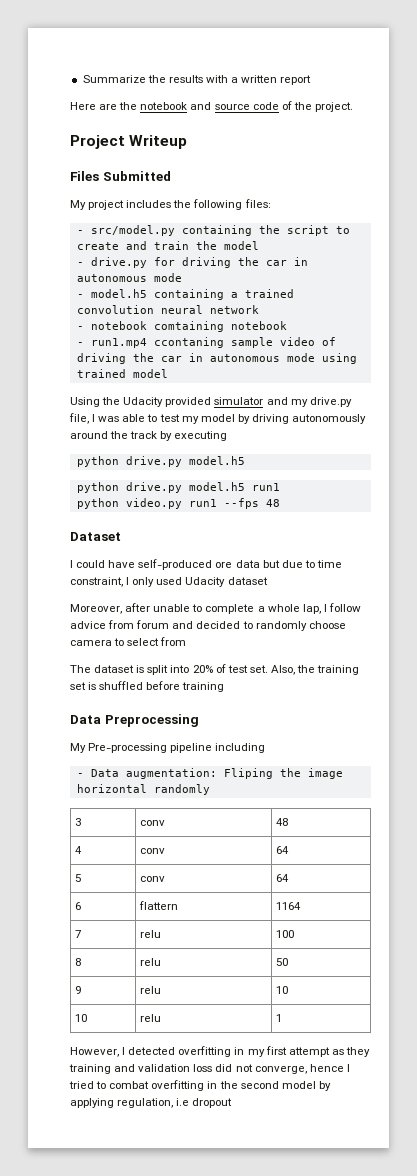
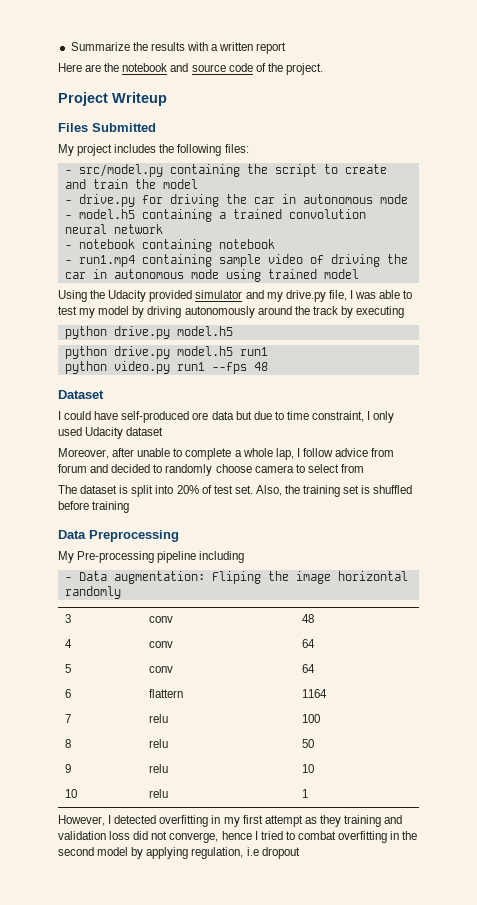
[153,321,224,332] comtaining -> [141,239,212,252] containing
[153,337,224,348] ccontaning -> [141,254,212,267] containing

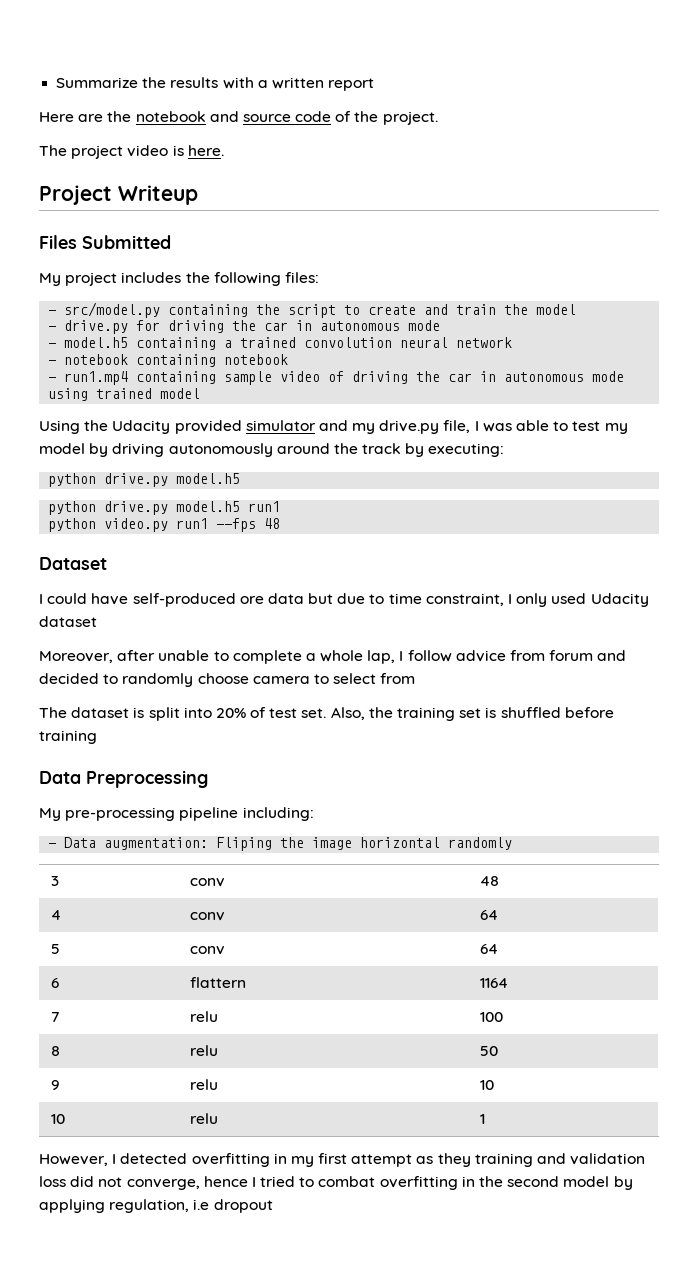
(323, 69) none -> [39,145,224,159] // The project video is here.
[356,306,405,318] executing -> [428,443,505,457] executing:
[77,551,245,563] Pre-processing pipeline including -> [65,807,314,821] pre-processing pipeline including:

